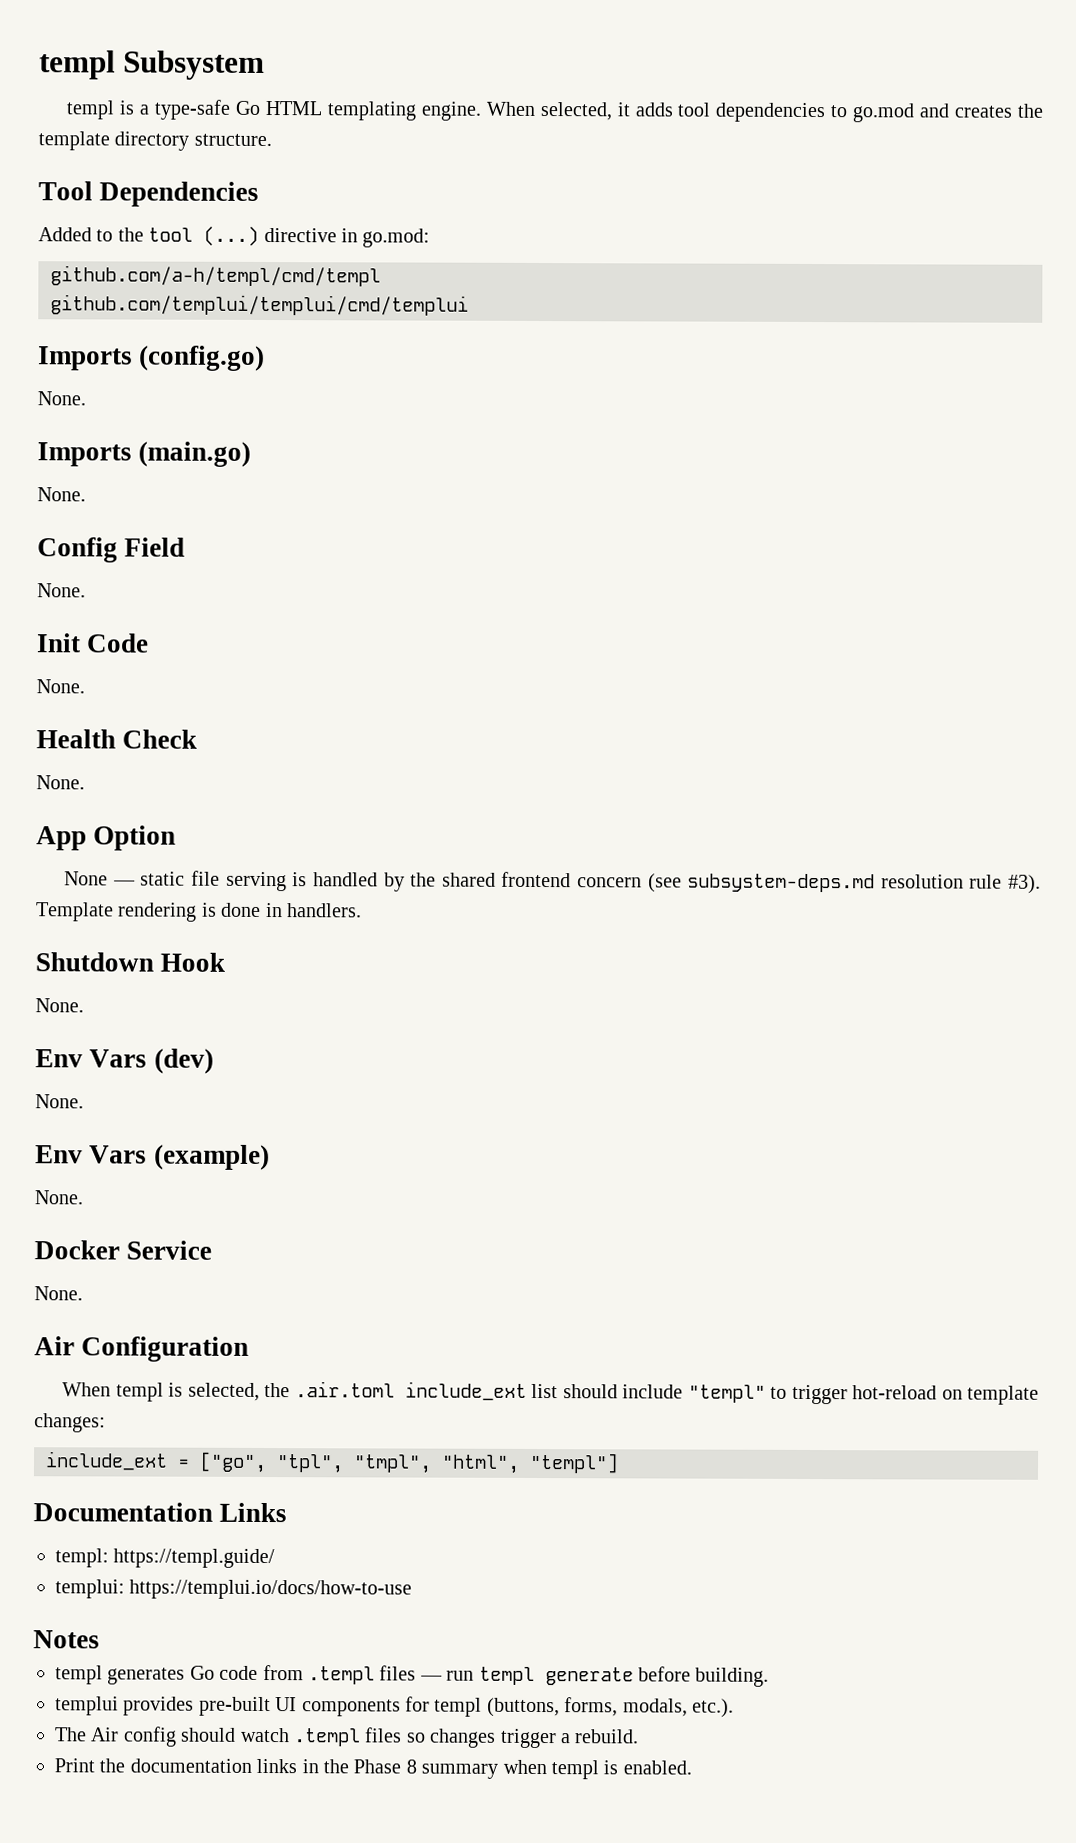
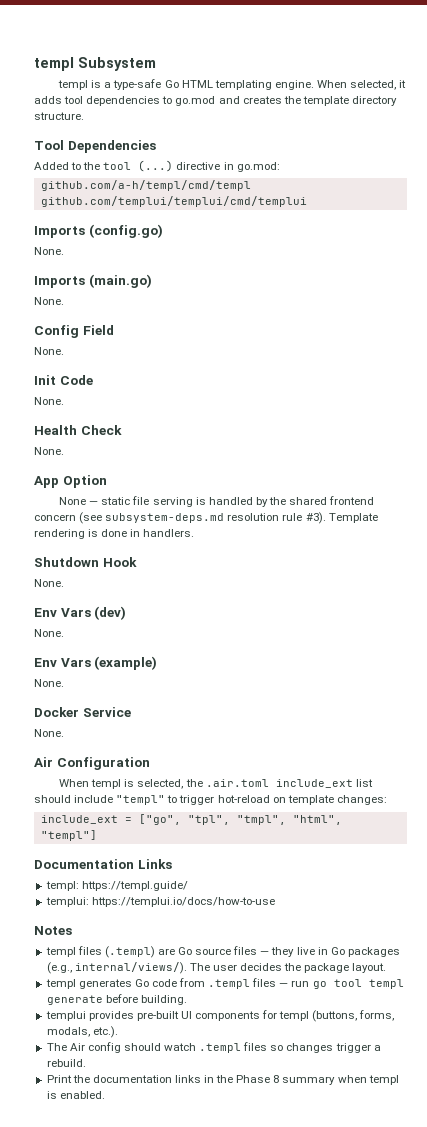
(100, 1639) none -> [45,946,400,958] [46,962,387,974] // templ files (.templ) are Go source files — they live in Go packages (e.g., internal/views/). The user decides the package layout.
(475, 1675) none -> [312,979,362,989] go tool

